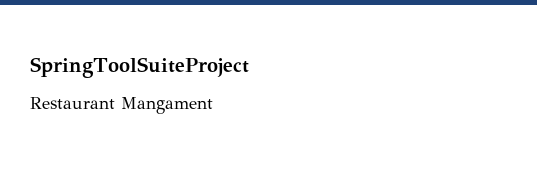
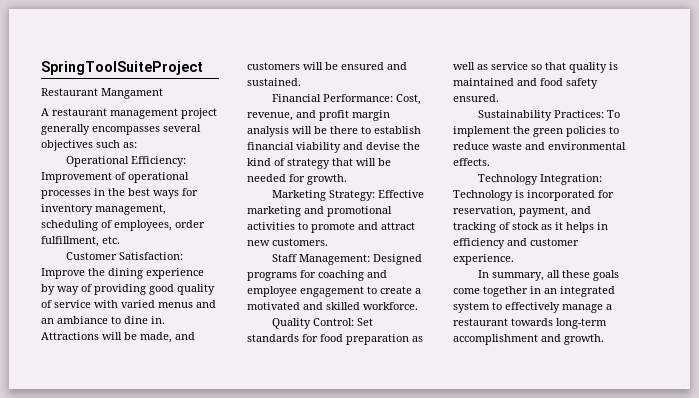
(213, 105) none -> [41,108,217,119] [41,124,201,135] [41,140,137,151] [65,156,186,167] [41,172,189,183] [41,188,198,199] [41,204,166,215] [41,220,205,231] [41,236,120,247] [65,252,183,260] [41,268,204,279] [41,284,215,295] [41,300,216,308] [41,316,165,324] [41,332,195,343] [247,62,407,70] [247,78,301,86] [271,94,421,105] [247,110,390,121] [247,126,421,137] [247,142,420,153] [247,158,391,169] [247,174,347,185] [271,190,424,201] [247,206,392,217] [247,222,415,233] [247,238,328,246] [271,254,422,265] [247,270,387,281] [247,286,421,297] [247,302,418,310] [271,318,373,329] [247,334,423,345] [453,62,618,73] [453,78,598,89] [453,94,499,102] [477,110,620,121] [453,126,619,137] [453,142,626,150] [453,158,490,166] [477,174,602,185] [453,190,614,201] [453,206,591,217] [453,222,608,233] [453,238,579,249] [453,254,514,265] [477,270,619,281] [453,286,615,297] [453,302,612,313] [453,318,607,329] [453,334,604,345] // A restaurant management project generally encompasses several objectives such as: // Operational Efficiency: Improvement of operational processes in the best ways for inventory management, scheduling of employees, order fulfillment, etc. // Customer Satisfaction: Improve the dining experience by way of providing good quality of service with varied menus and an ambiance to dine in. Attractions will be made, and customers will be ensured and sustained. // Financial Performance: Cost, revenue, and profit margin analysis will be there to establish financial viability and devise the kind of strategy that will be needed for growth. // Marketing Strategy: Effective marketing and promotional activities to promote and attract new customers. // Staff Management: Designed programs for coaching and employee engagement to create a motivated and skilled workforce. // Quality Control: Set standards for food preparation as well as service so that quality is maintained and food safety ensured. // Sustainability Practices: To implement the green policies to reduce waste and environmental effects. // Technology Integration: Technology is incorporated for reservation, payment, and tracking of stock as it helps in efficiency and customer experience. // In summary, all these goals come together in an integrated system to effectively manage a restaurant towards long-term accomplishment and growth.

